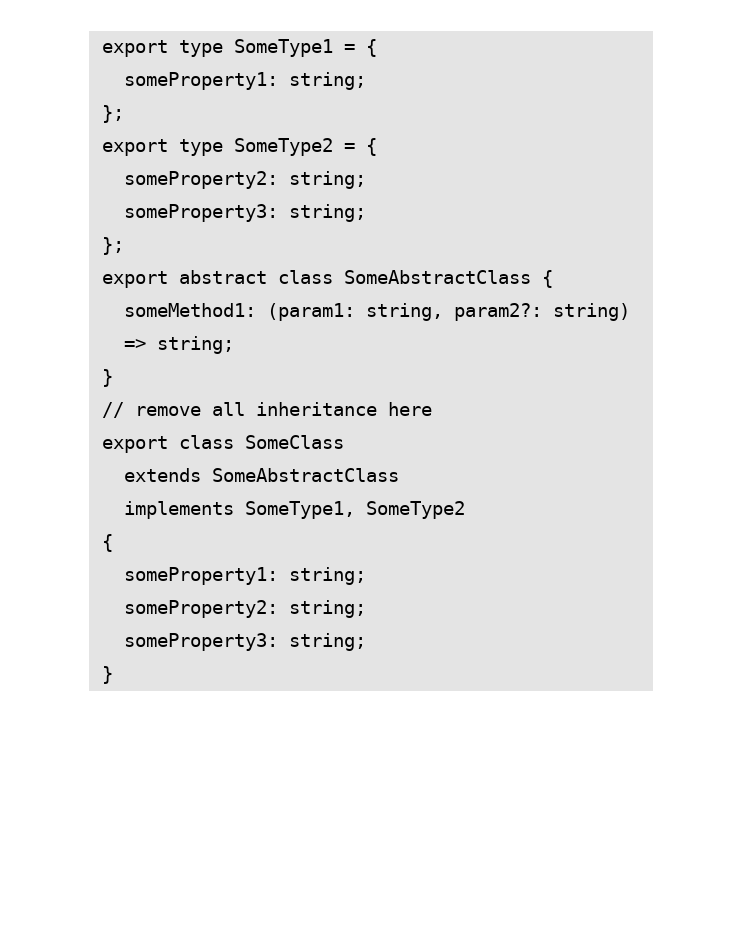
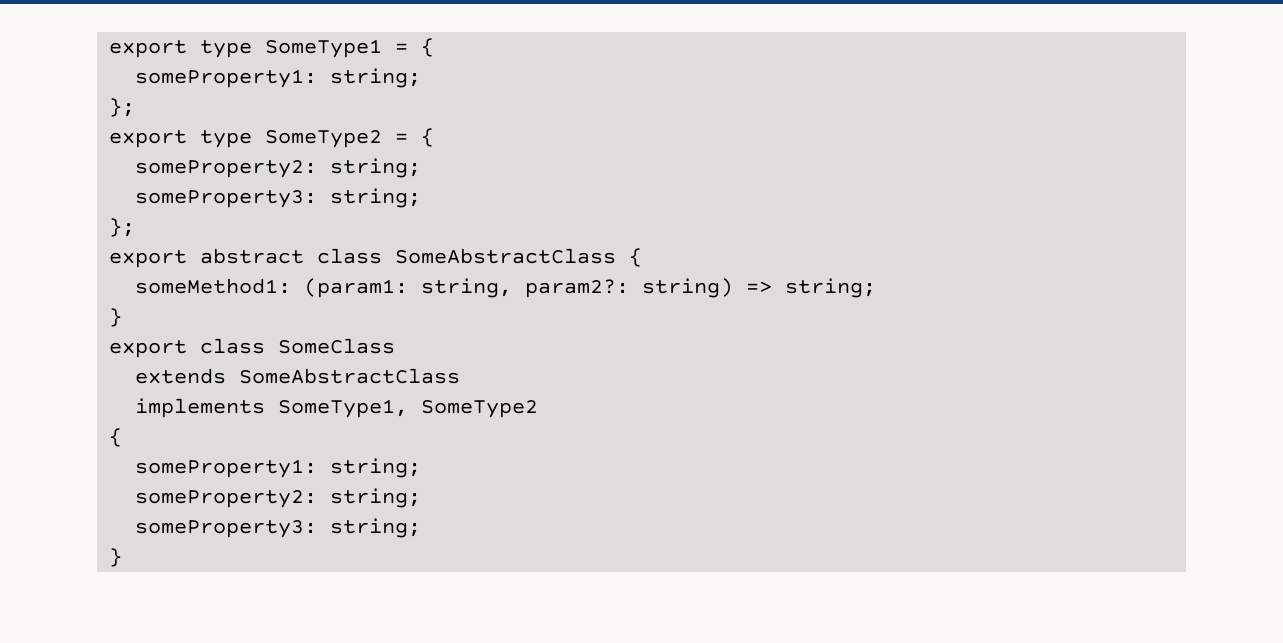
[101,402,432,418] // // remove all inheritance here -> (122, 317) none

